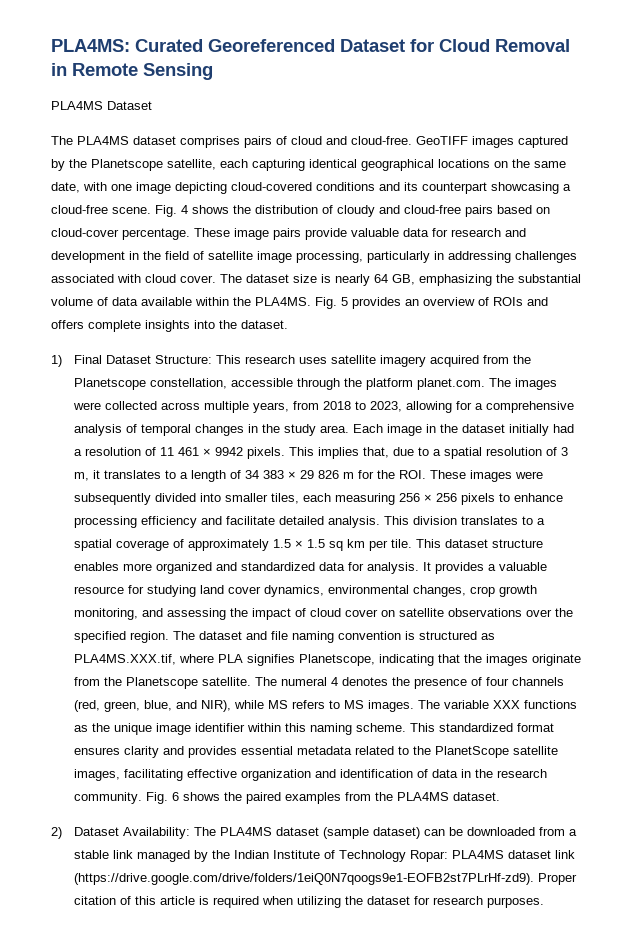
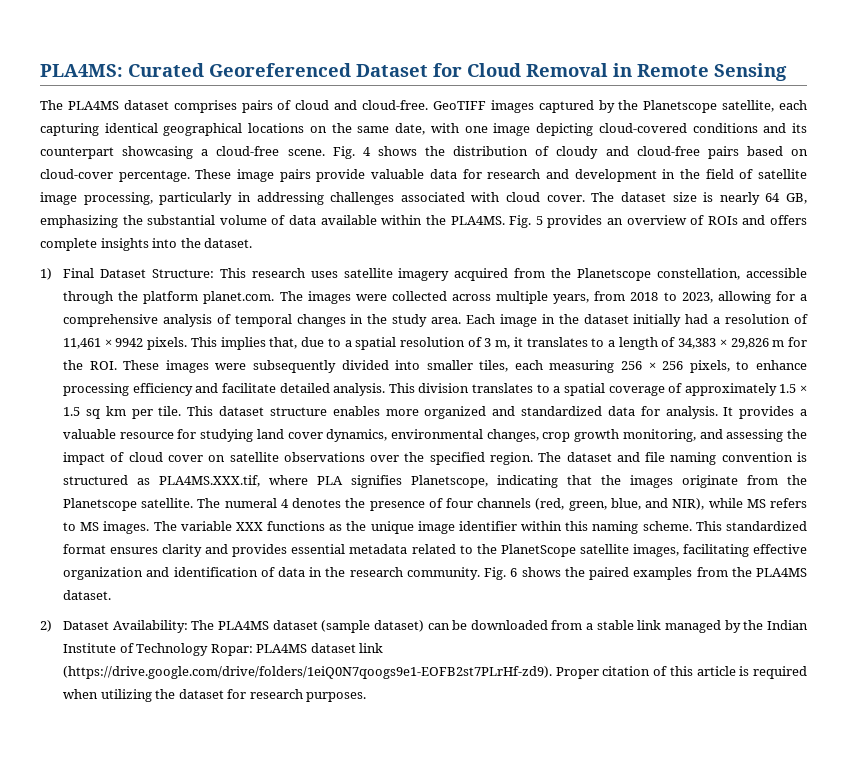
[51,101,152,110] // PLA4MS Dataset -> (787, 72) none
[160,447,200,456] 11 461 -> [63,338,102,349] 11,461
[245,470,340,479] 34 383 × 29 826 -> [678,338,769,349] 34,383 × 29,826
[461,493,496,505] pixels -> [689,360,730,373] pixels,

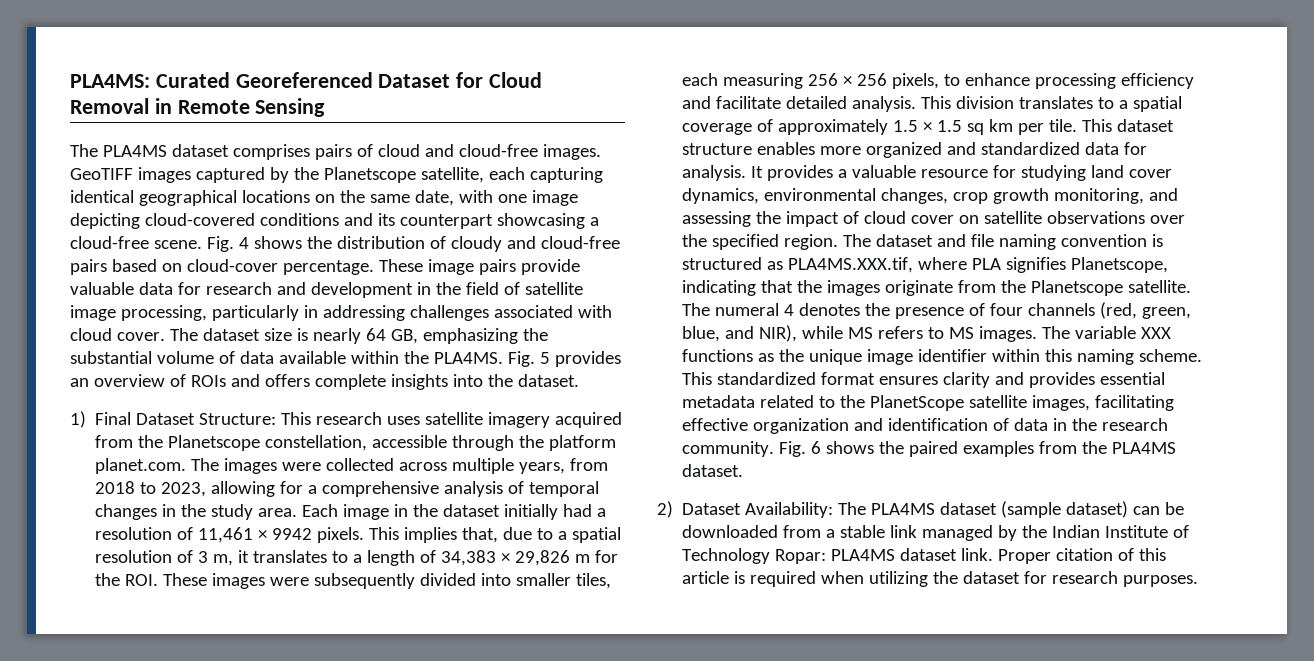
[362,100,428,110] cloud-free. -> [458,144,601,160] cloud-free images.
[359,643,384,653] [63,666,553,679] link (https://drive.google.com/drive/folders/1eiQ0N7qoogs9e1-EOFB2st7PLrHf-zd9). -> [961,548,994,561] link.

